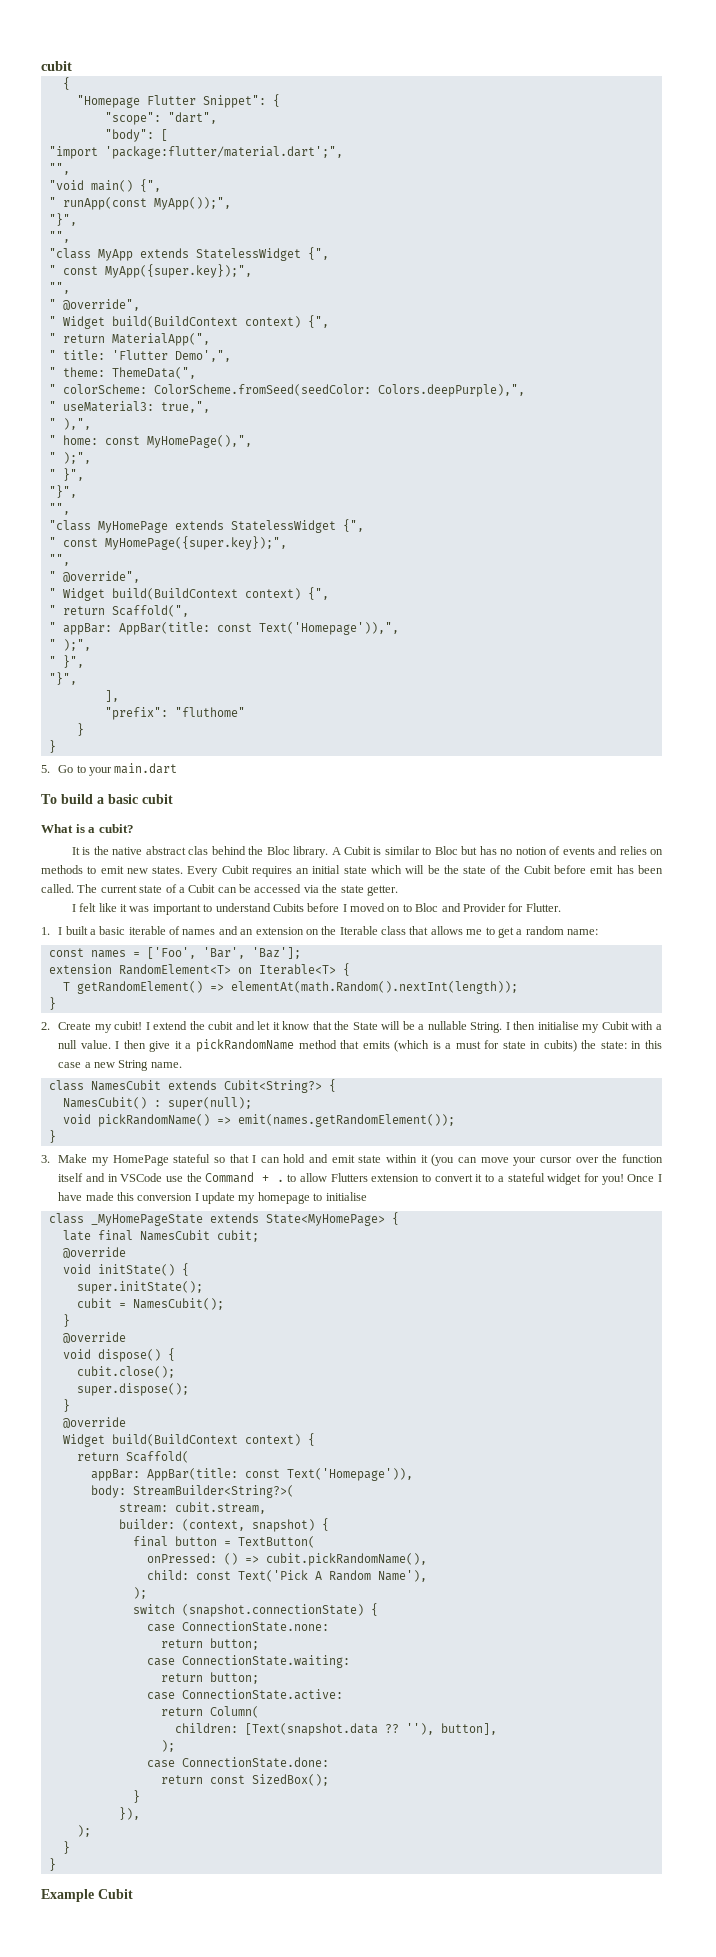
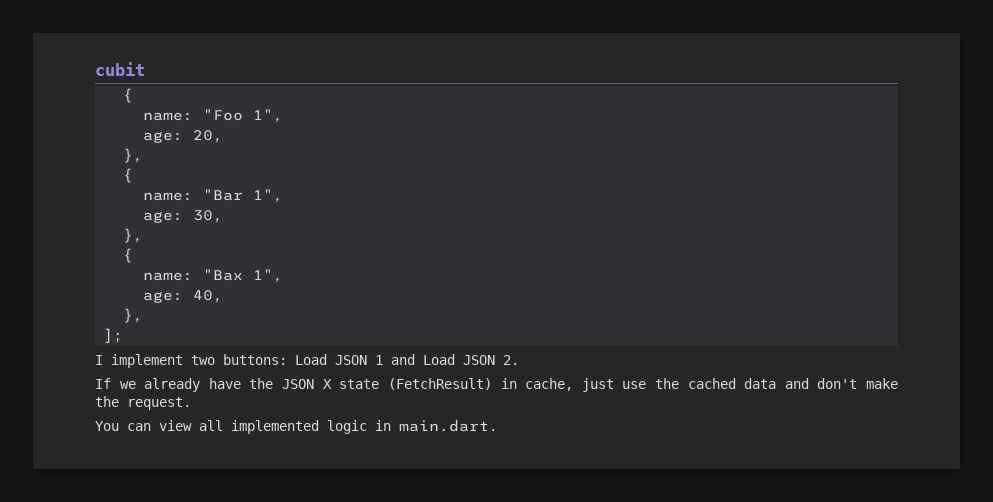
[76,94,280,108] [104,112,217,125] [104,129,168,142] [48,146,343,159] [48,163,70,175] [48,179,161,192] [48,197,231,210] [48,213,77,226] [48,231,70,243] [48,247,329,261] [48,264,252,278] [48,282,70,294] [48,299,140,311] [48,315,329,329] [48,333,210,346] [48,350,231,362] [48,367,196,379] [48,384,525,397] [48,401,210,413] [48,418,91,430] [48,435,252,448] [48,452,91,464] [48,468,84,481] [48,485,77,498] [48,503,70,515] [48,519,364,533] [48,536,287,550] [48,554,70,566] [48,571,140,583] [48,587,329,601] [48,605,189,617] [48,622,399,635] [48,639,91,651] [48,655,84,668] [48,672,77,685] [104,690,119,702] [104,707,245,720] [76,723,84,736] [48,740,56,753] [41,763,178,776] [41,794,173,804] [41,824,134,833] [71,846,664,858] [41,865,663,877] [41,884,398,896] [71,903,561,915] [41,926,599,938] [48,947,301,959] [48,963,350,976] [62,981,518,994] [48,997,56,1010] [41,1021,663,1033] [58,1039,662,1052] [58,1060,182,1071] [48,1079,336,1093] [62,1097,252,1110] [62,1114,455,1127] [48,1130,56,1143] [41,1154,663,1166] [58,1172,662,1185] [58,1192,367,1204] [48,1212,399,1226] [62,1230,259,1242] [62,1247,126,1258] [62,1263,189,1276] [76,1281,203,1294] [76,1298,224,1310] [62,1314,70,1327] [62,1332,126,1343] [62,1348,175,1362] [76,1366,175,1378] [76,1383,189,1396] [62,1399,70,1412] [62,1417,126,1428] [62,1433,315,1447] [76,1451,189,1463] [90,1468,413,1481] [90,1485,294,1498] [118,1502,266,1514] [118,1518,329,1532] [132,1536,315,1548] [146,1553,427,1566] [146,1570,427,1582] [132,1587,147,1599] [132,1603,378,1617] [146,1621,329,1632] [160,1638,259,1650] [146,1655,350,1668] [160,1672,259,1684] [146,1689,343,1700] [160,1706,259,1718] [174,1723,497,1736] [160,1740,175,1752] [146,1757,329,1768] [160,1774,329,1786] [132,1790,140,1803] [118,1807,140,1820] [76,1825,91,1837] [62,1841,70,1854] [48,1858,56,1871] [41,1889,133,1902] "Homepage Flutter Snippet": { // "scope": "dart", // "body": [ // "import 'package:flutter/material.dart';", // "", // "void main() {", // " runApp(const MyApp());", // "}", // "", // "class MyApp extends StatelessWidget {", // " const MyApp({super.key});", // "", // " @override", // " Widget build(BuildContext context) {", // " return MaterialApp(", // " title: 'Flutter Demo',", // " theme: ThemeData(", // " colorScheme: ColorScheme.fromSeed(seedColor: Colors.deepPurple),", // " useMaterial3: true,", // " ),", // " home: const MyHomePage(),", // " );", // " }", // "}", // "", // "class MyHomePage extends StatelessWidget {", // " const MyHomePage({super.key});", // "", // " @override", // " Widget build(BuildContext context) {", // " return Scaffold(", // " appBar: AppBar(title: const Text('Homepage')),", // " );", // " }", // "}", // ], // "prefix": "fluthome" // } // } // 5. Go to your main.dart // To build a basic cubit // What is a cubit? // It is the native abstract clas behind the Bloc library. A Cubit is similar to Bloc but has no notion of events and relies on methods to emit new states. Every Cubit requires an initial state which will be the state of the Cubit before emit has been called. The current state of a Cubit can be accessed via the state getter. // I felt like it was important to understand Cubits before I moved on to Bloc and Provider for Flutter. // 1. I built a basic iterable of names and an extension on the Iterable class that allows me to get a random name: // const names = ['Foo', 'Bar', 'Baz']; // extension RandomElement<T> on Iterable<T> { // T getRandomElement() => elementAt(math.Random().nextInt(length)); // } // 2. Create my cubit! I extend the cubit and let it know that the State will be a nullable String. I then initialise my Cubit with a null value. I then give it a pickRandomName method that emits (which is a must for state in cubits) the state: in this case a new String name. // class NamesCubit extends Cubit<String?> { // NamesCubit() : super(null); // void pickRandomName() => emit(names.getRandomElement()); // } // 3. Make my HomePage stateful so that I can hold and emit state within it (you can move your cursor over the function itself and in VSCode use the Command + . to allow Flutters extension to convert it to a stateful widget for you! Once I have made this conversion I update my homepage to initialise // class _MyHomePageState extends State<MyHomePage> { // late final NamesCubit cubit; // @override // void initState() { // super.initState(); // cubit = NamesCubit(); // } // @override // void dispose() { // cubit.close(); // super.dispose(); // } // @override // Widget build(BuildContext context) { // return Scaffold( // appBar: AppBar(title: const Text('Homepage')), // body: StreamBuilder<String?>( // stream: cubit.stream, // builder: (context, snapshot) { // final button = TextButton( // onPressed: () => cubit.pickRandomName(), // child: const Text('Pick A Random Name'), // ); // switch (snapshot.connectionState) { // case ConnectionState.none: // return button; // case ConnectionState.waiting: // return button; // case ConnectionState.active: // return Column( // children: [Text(snapshot.data ?? ''), button], // ); // case ConnectionState.done: // return const SizedBox(); // } // }), // ); // } // } // Example Cubit -> [143,109,284,123] [143,130,224,143] [123,148,144,163] [123,168,134,183] [143,189,284,203] [143,210,224,223] [123,228,144,243] [123,248,134,263] [143,269,284,283] [143,290,224,303] [123,308,144,323] [103,328,124,343] [95,354,519,368] [95,378,898,392] [95,396,191,410] [95,419,497,434] name: "Foo 1", // age: 20, // }, // { // name: "Bar 1", // age: 30, // }, // { // name: "Bax 1", // age: 40, // }, // ]; // I implement two buttons: Load JSON 1 and Load JSON 2. // If we already have the JSON X state (FetchResult) in cache, just use the cached data and don't make the request. // You can view all implemented logic in main.dart.

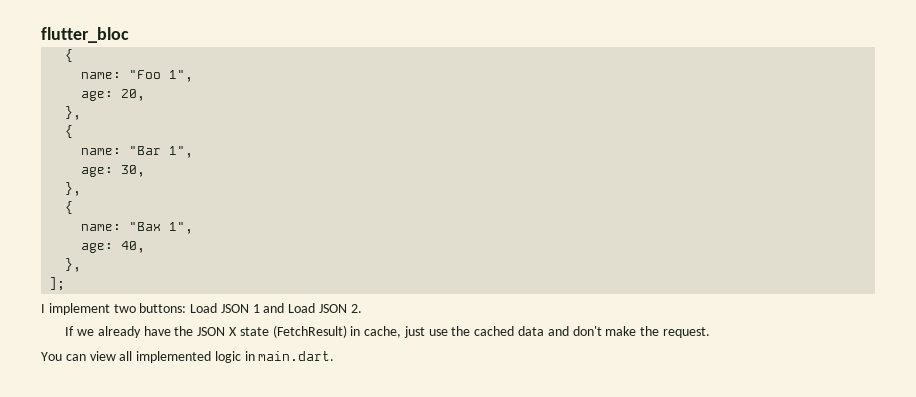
[95,62,145,76] cubit -> [41,27,129,43] flutter_bloc

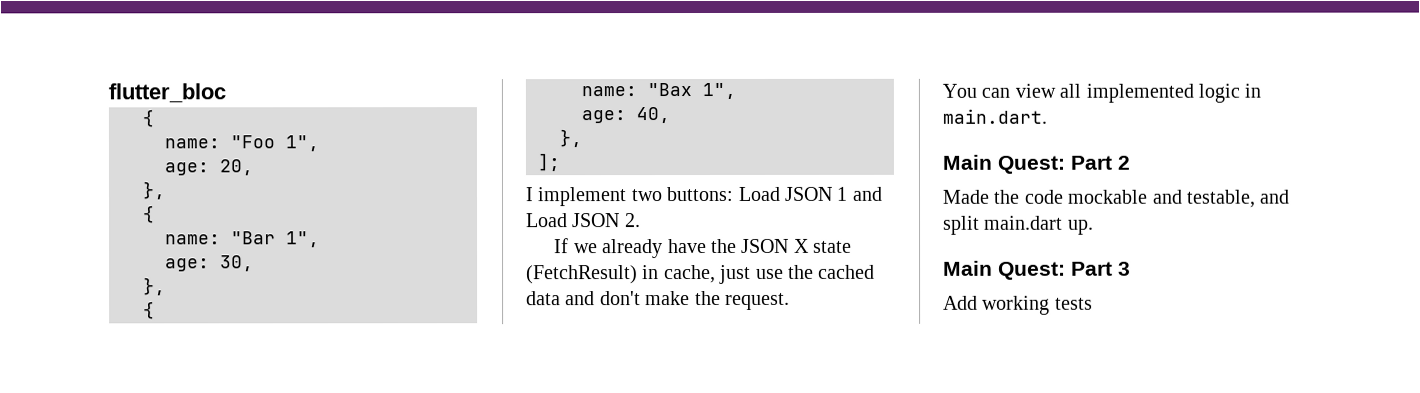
(335, 356) none -> [942,154,1130,174] [942,189,1291,208] [943,215,1094,235] [943,260,1131,280] [943,295,1093,315] // Main Quest: Part 2 // Made the code mockable and testable, and split main.dart up. // Main Quest: Part 3 // Add working tests

